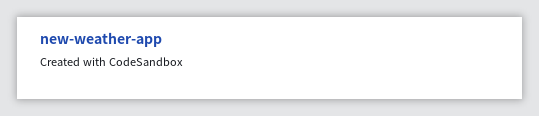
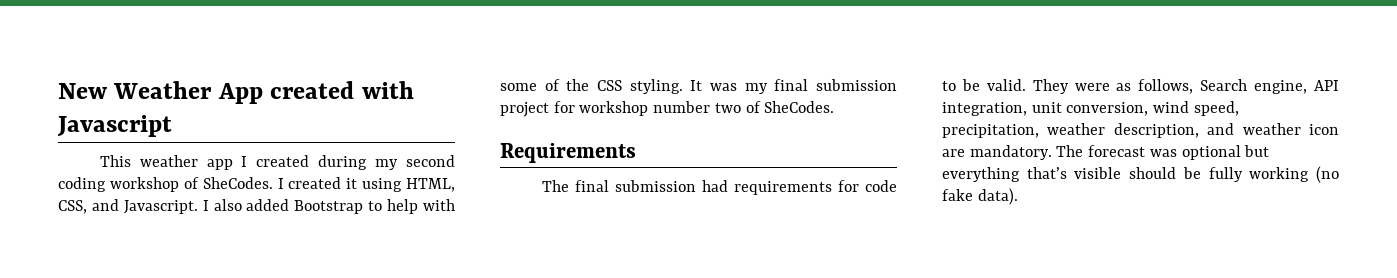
[40,32,162,47] [40,57,183,66] new-weather-app // Created with CodeSandbox -> [58,81,414,104] [57,115,172,137] [99,155,456,170] [58,177,455,192] [58,199,456,214] [500,79,897,94] [500,101,835,117] [500,143,636,163] [541,180,897,195] [942,79,1339,94] [942,101,1239,116] [942,123,1339,138] [942,145,1270,160] [942,166,1339,183] [942,188,1018,205] New Weather App created with Javascript // This weather app I created during my second coding workshop of SheCodes. I created it using HTML, CSS, and Javascript. I also added Bootstrap to help with some of the CSS styling. It was my final submission project for workshop number two of SheCodes. // Requirements // The final submission had requirements for code to be valid. They were as follows, Search engine, API integration, unit conversion, wind speed, precipitation, weather description, and weather icon are mandatory. The forecast was optional but everything that’s visible should be fully working (no fake data).

